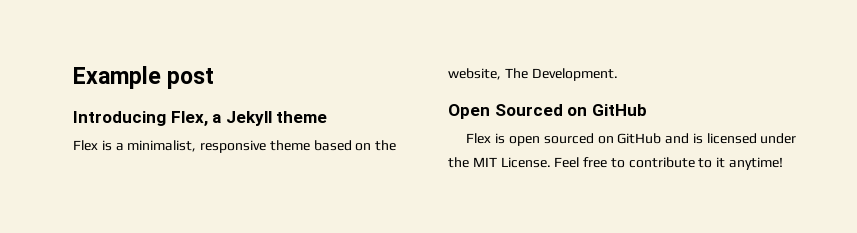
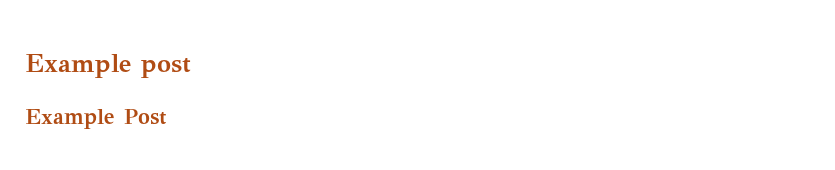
[73,111,328,126] [73,140,397,153] [448,68,618,81] [448,104,647,119] [466,133,797,146] [448,157,784,170] Introducing Flex, a Jekyll theme // Flex is a minimalist, responsive theme based on the website, The Development. // Open Sourced on GitHub // Flex is open sourced on GitHub and is licensed under the MIT License. Feel free to contribute to it anytime! -> [25,109,167,129] Example Post

